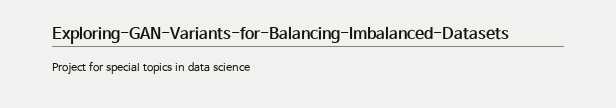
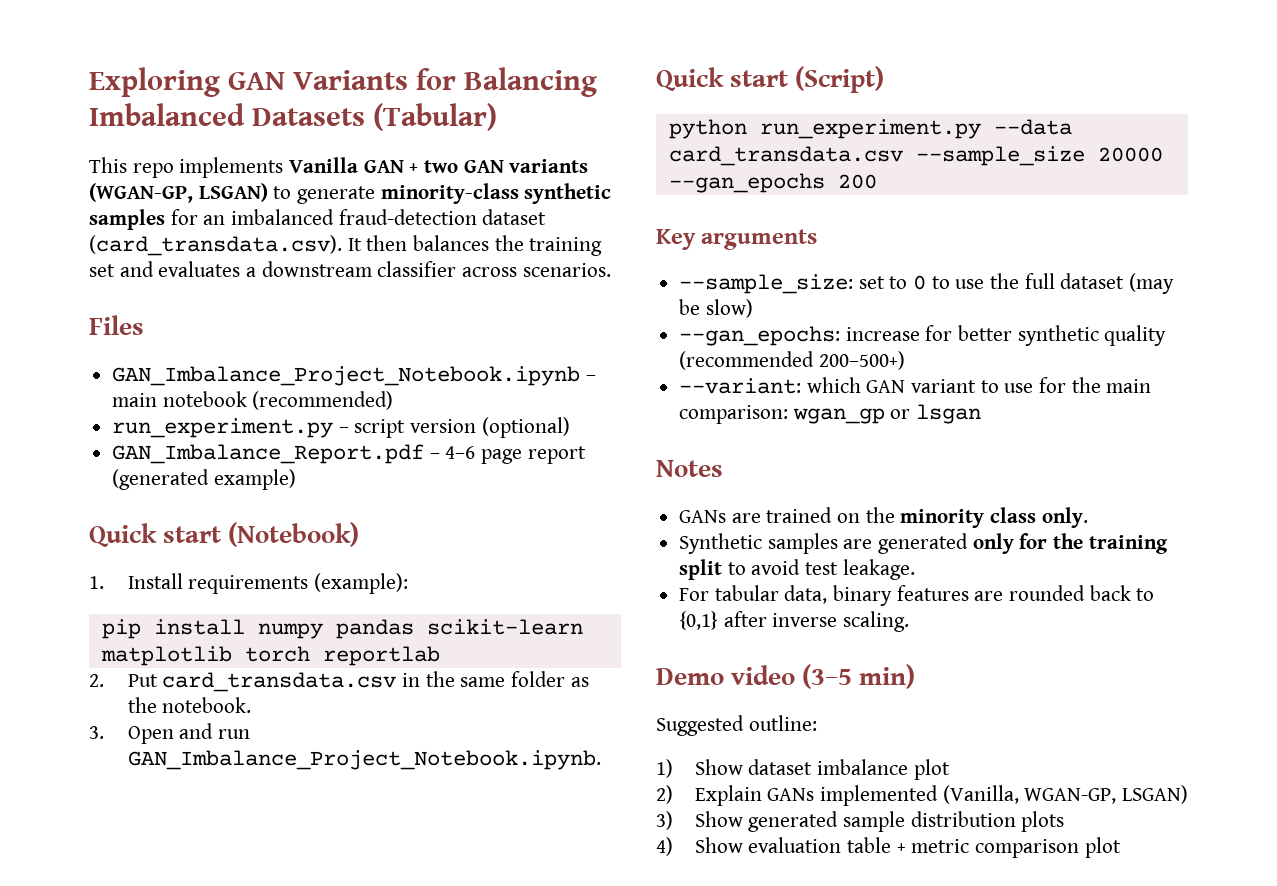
[52,26,509,44] [52,61,250,75] Exploring-GAN-Variants-for-Balancing-Imbalanced-Datasets // Project for special topics in data science -> [89,67,597,97] [89,103,497,131] [89,157,589,178] [89,183,612,204] [89,209,547,230] [89,235,603,256] [89,261,611,277] [89,315,144,335] [112,366,596,386] [112,391,394,410] [112,417,570,438] [112,444,586,464] [112,469,296,490] [89,522,360,547] [89,573,408,594] [101,619,583,639] [100,646,440,666] [89,671,589,692] [127,697,252,713] [89,723,250,744] [127,750,601,770] [656,66,885,93] [668,119,1072,139] [668,146,1163,166] [668,173,877,193] [656,229,818,250] [679,273,1175,294] [679,299,753,318] [679,325,1167,346] [679,351,905,370] [679,377,1152,394] [679,404,982,424] [656,460,723,477] [679,507,1088,528] [679,533,1168,554] [679,559,915,580] [679,585,1155,606] [679,611,910,632] [656,664,916,689] [656,715,817,736] [656,759,950,780] [656,785,1188,806] [656,811,1065,832] [656,837,1121,858] Exploring GAN Variants for Balancing Imbalanced Datasets (Tabular) // This repo implements Vanilla GAN + two GAN variants (WGAN-GP, LSGAN) to generate minority-class synthetic samples for an imbalanced fraud-detection dataset (card_transdata.csv). It then balances the training set and evaluates a downstream classifier across scenarios. // Files // GAN_Imbalance_Project_Notebook.ipynb – main notebook (recommended) // run_experiment.py – script version (optional) // GAN_Imbalance_Report.pdf – 4–6 page report (generated example) // Quick start (Notebook) // 1. Install requirements (example): // pip install numpy pandas scikit-learn matplotlib torch reportlab // 2. Put card_transdata.csv in the same folder as the notebook. // 3. Open and run GAN_Imbalance_Project_Notebook.ipynb. // Quick start (Script) // python run_experiment.py --data card_transdata.csv --sample_size 20000 --gan_epochs 200 // Key arguments // --sample_size: set to 0 to use the full dataset (may be slow) // --gan_epochs: increase for better synthetic quality (recommended 200–500+) // --variant: which GAN variant to use for the main comparison: wgan_gp or lsgan // Notes // GANs are trained on the minority class only. // Synthetic samples are generated only for the training split to avoid test leakage. // For tabular data, binary features are rounded back to {0,1} after inverse scaling. // Demo video (3–5 min) // Suggested outline: // 1) Show dataset imbalance plot // 2) Explain GANs implemented (Vanilla, WGAN-GP, LSGAN) // 3) Show generated sample distribution plots // 4) Show evaluation table + metric comparison plot

